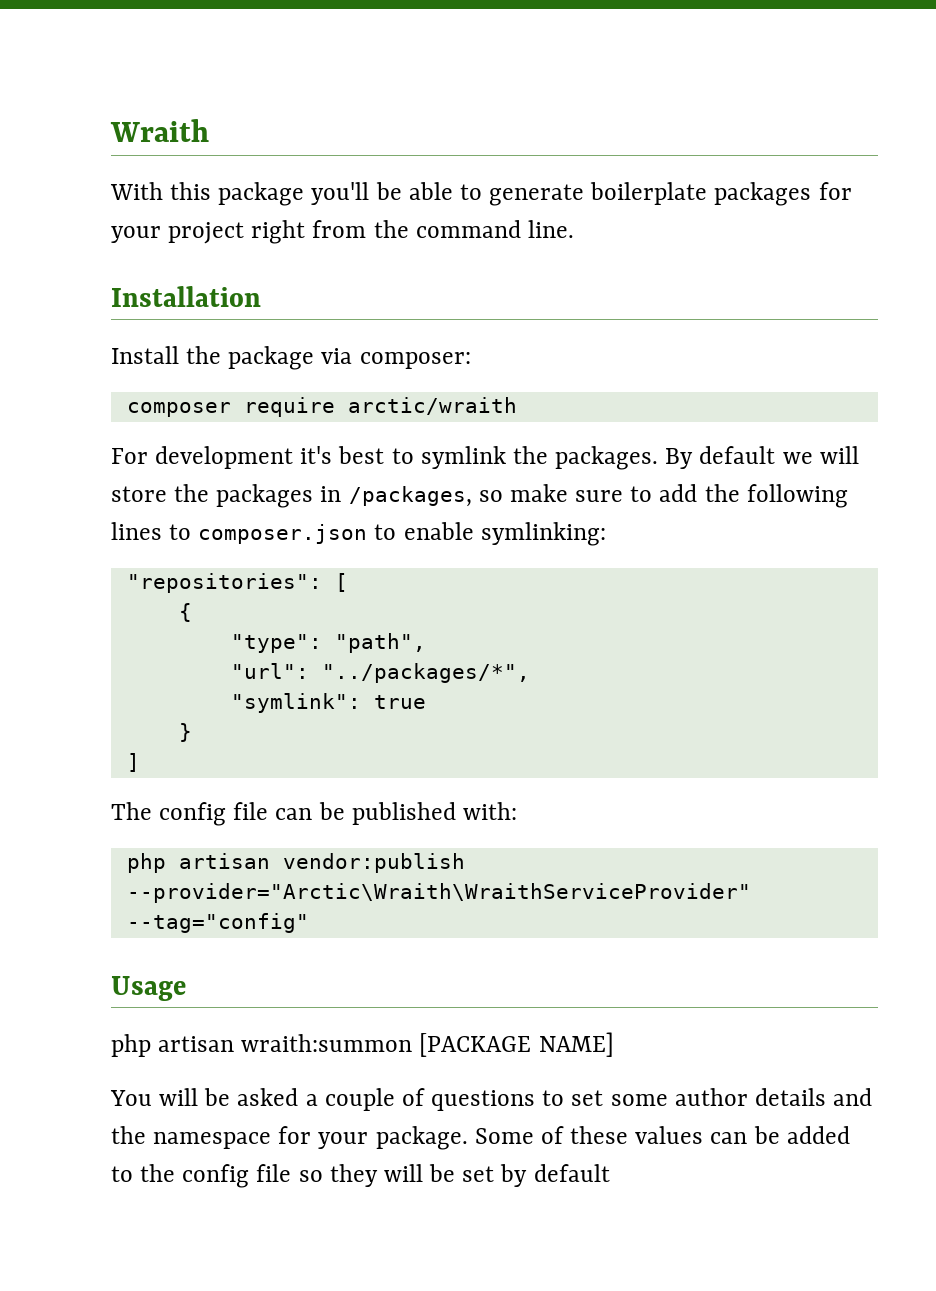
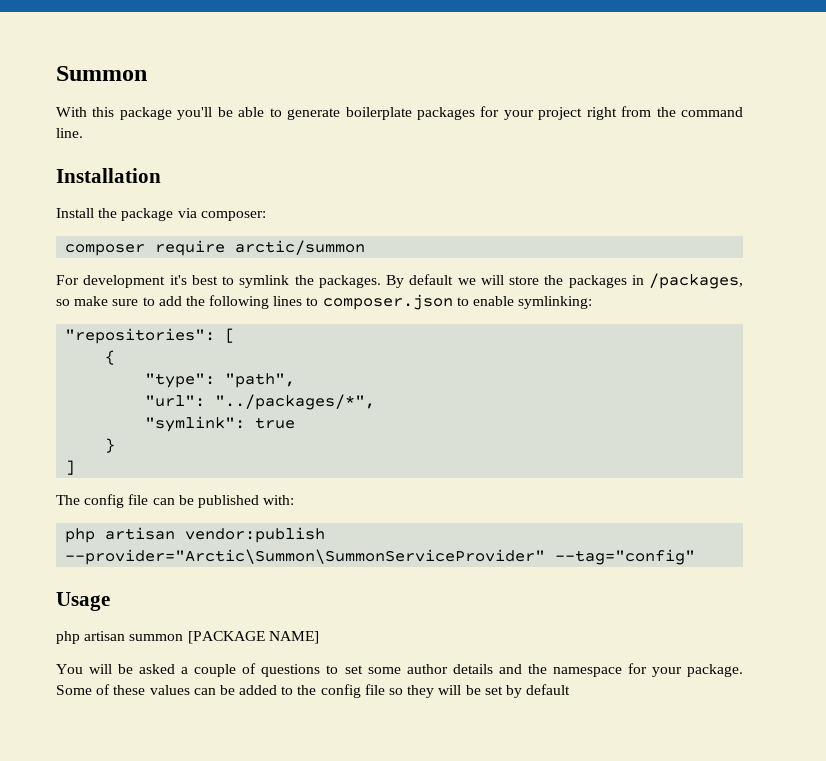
[110,119,209,142] Wraith -> [56,66,147,81] Summon
[347,397,517,415] arctic/wraith -> [235,240,366,255] arctic/summon
[126,883,751,903] --provider="Arctic\Wraith\WraithServiceProvider" -> [65,549,546,565] --provider="Arctic\Summon\SummonServiceProvider"
[241,1034,413,1052] wraith:summon -> [129,634,184,641] summon

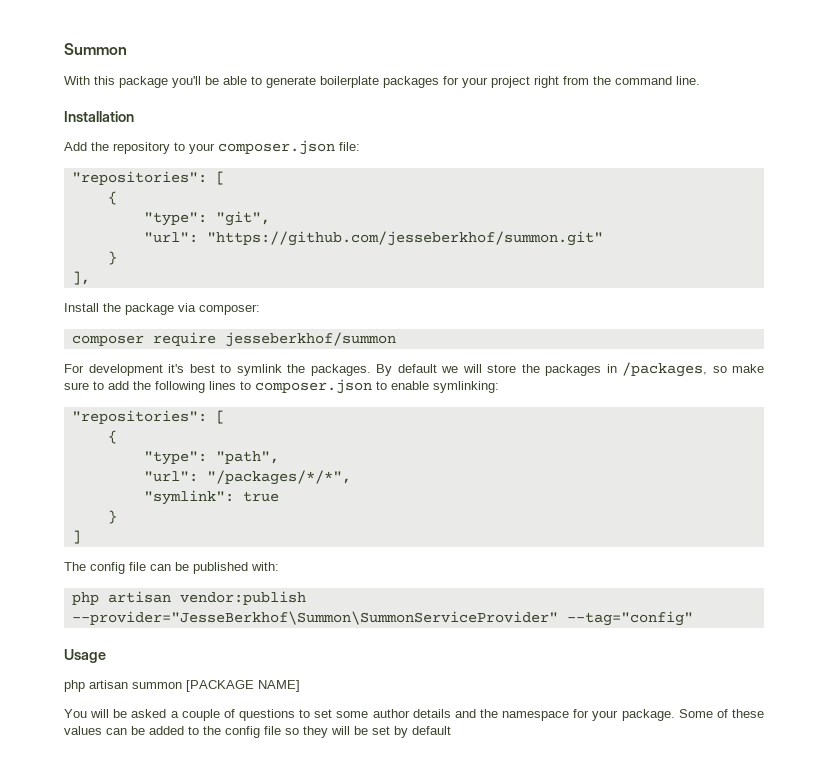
(161, 175) none -> [64,140,360,155] [71,171,225,185] [107,191,117,205] [143,211,270,226] [143,231,603,246] [107,251,117,265] [71,271,90,285] // Add the repository to your composer.json file: // "repositories": [ // { // "type": "git", // "url": "https://github.com/jesseberkhof/summon.git" // } // ],
[235,240,366,255] arctic/summon -> [224,332,396,347] jesseberkhof/summon
[215,394,376,410] "../packages/*", -> [206,470,351,485] "/packages/*/*",
[65,549,546,565] --provider="Arctic\Summon\SummonServiceProvider" -> [71,611,558,625] --provider="JesseBerkhof\Summon\SummonServiceProvider"

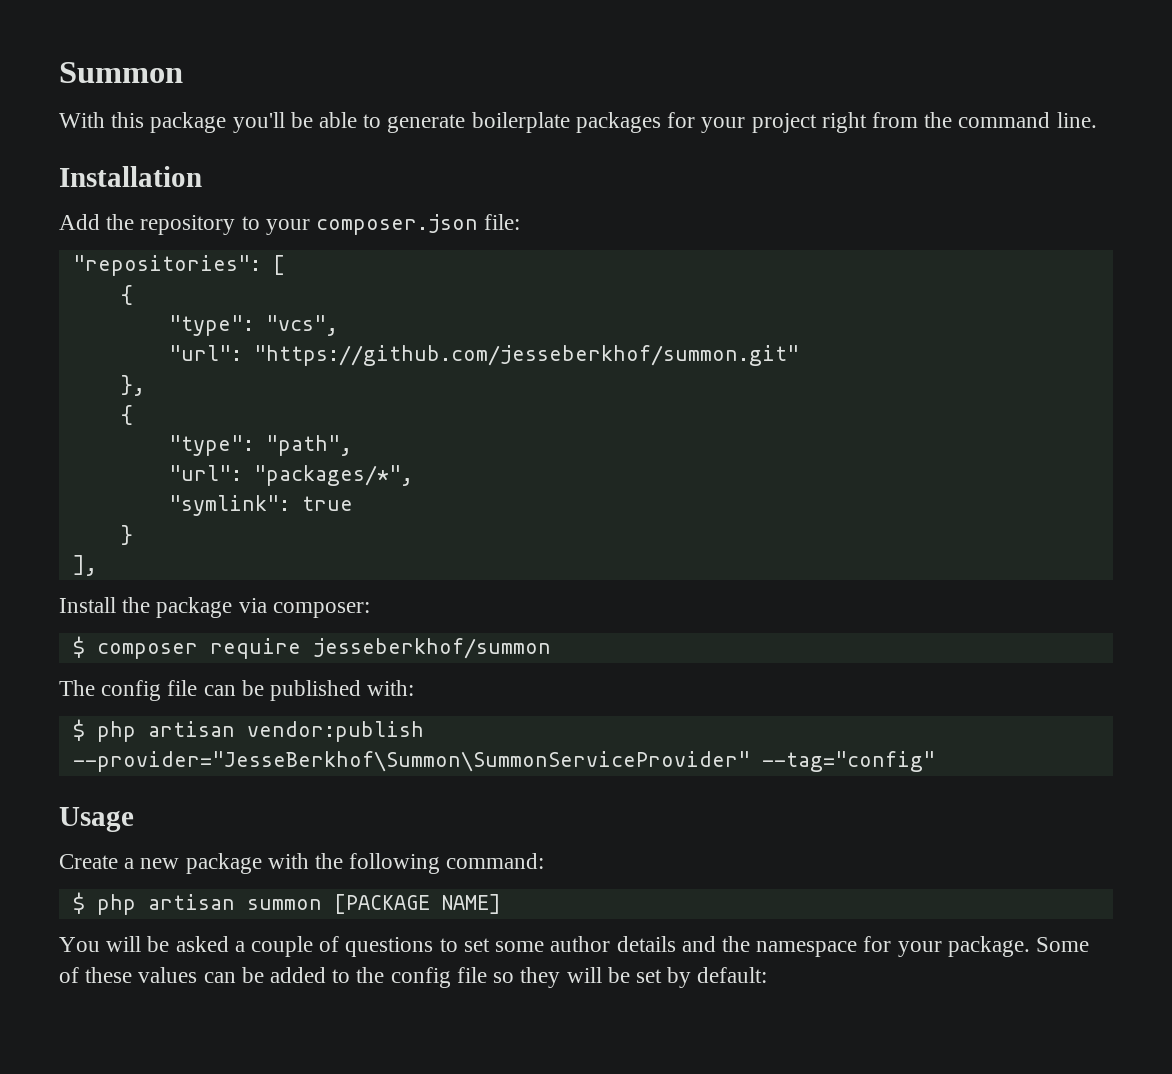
[215,211,270,226] "git", -> [265,315,338,336] "vcs",
(603, 238) none -> [120,375,145,396] [120,405,133,425] [168,435,352,456] [168,465,413,486] [168,495,353,516] // }, // { // "type": "path", // "url": "packages/*", // "symlink": true
(260, 309) none -> [72,636,85,658] $
[64,362,764,377] [64,379,499,394] [71,410,225,424] [107,430,117,444] [143,451,279,465] [143,470,351,485] [143,490,279,505] [107,510,117,524] [71,530,81,544] // For development it's best to symlink the packages. By default we will store the packages in /packages, so make sure to add the following lines to composer.json to enable symlinking: // "repositories": [ // { // "type": "path", // "url": "/packages/*/*", // "symlink": true // } // ] -> (551, 648) none
(279, 566) none -> [72,719,85,741] $
(106, 656) none -> [59,853,545,874] [72,892,85,914] Create a new package with the following command: // $
[412,726,451,735] default -> [697,967,768,983] default:

